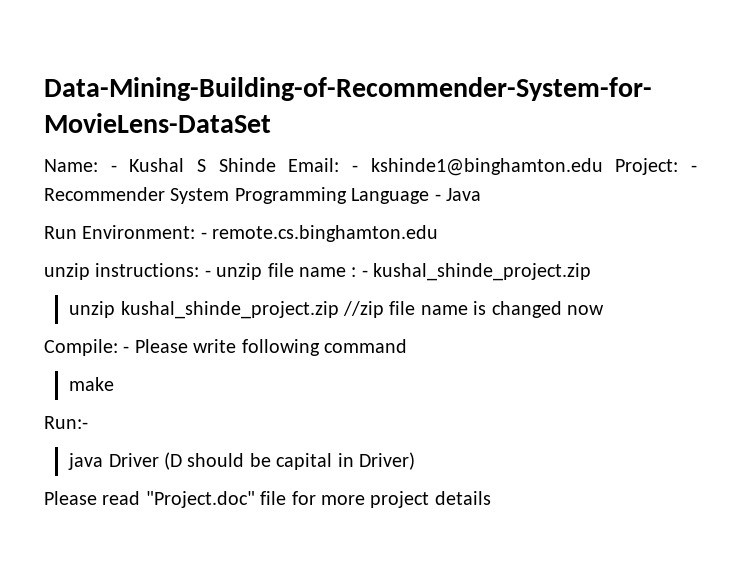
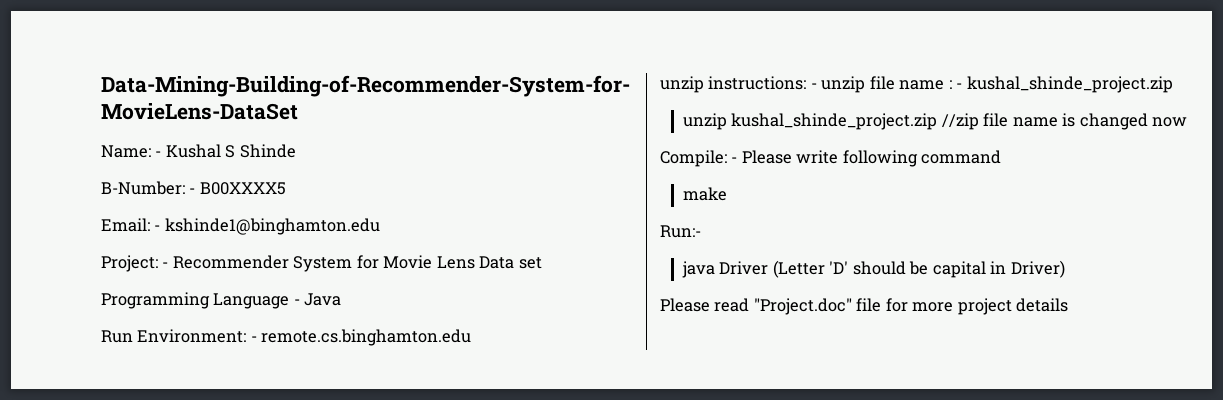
(276, 165) none -> [101,181,286,195] // B-Number: - B00XXXX5 //
(603, 167) none -> (380, 226) //
(230, 196) none -> [356,255,542,269] for Movie Lens Data set //
[163,452,182,470] (D -> [772,260,849,278] (Letter 'D'

